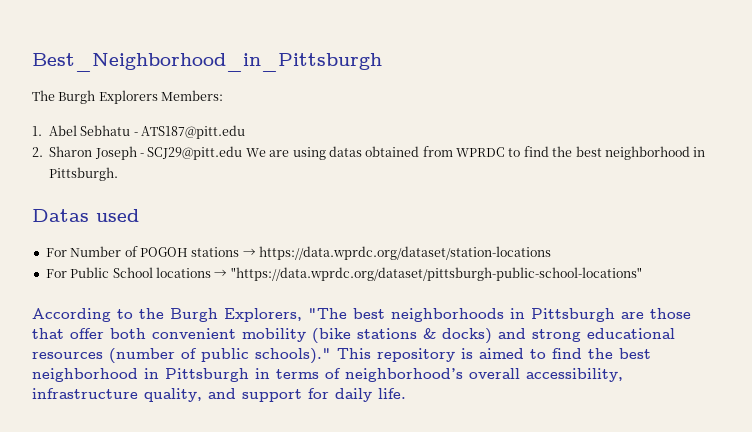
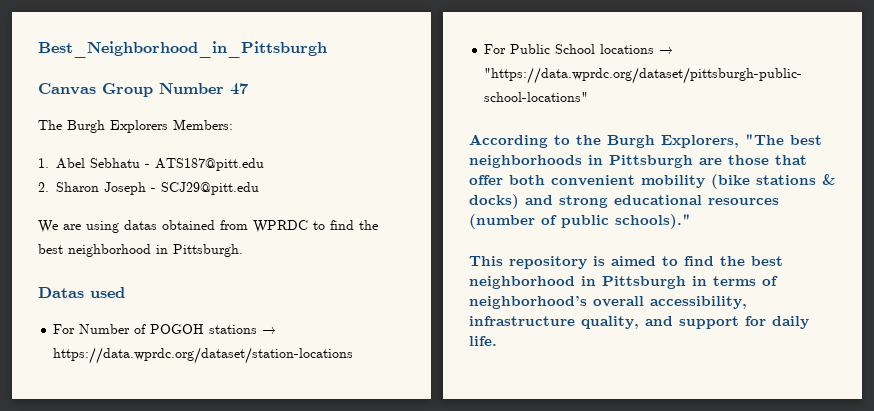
(382, 62) none -> [38,83,248,97] // Canvas Group Number 47
(243, 153) none -> (259, 188) //
(331, 356) none -> (691, 221) //

